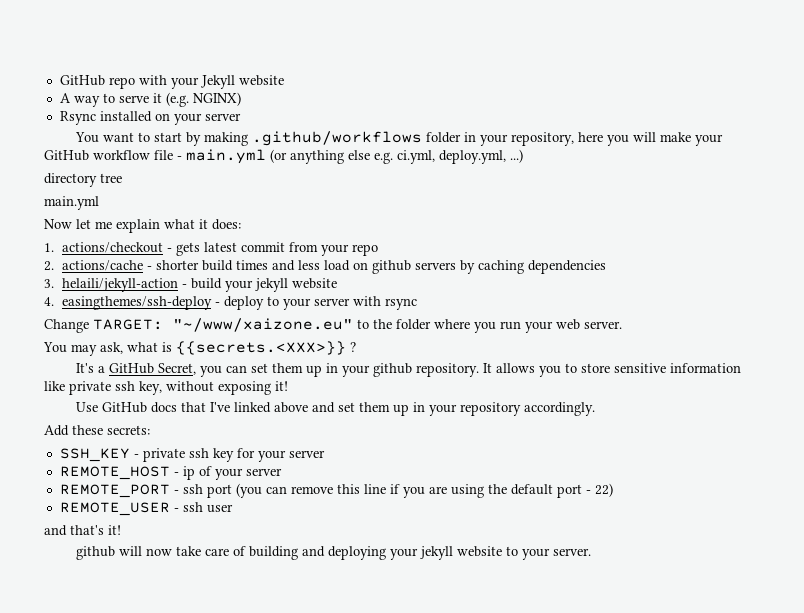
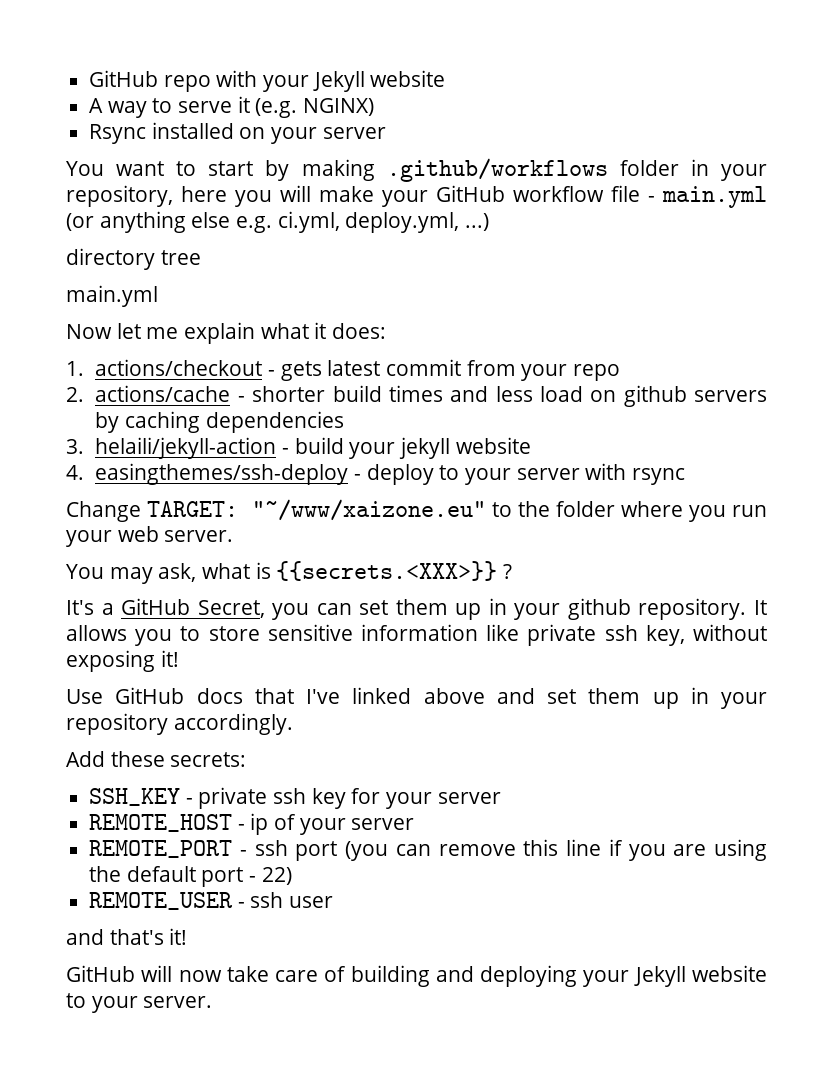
[76,546,116,560] github -> [66,965,135,982] GitHub
[420,546,454,560] jekyll -> [633,966,686,987] Jekyll

